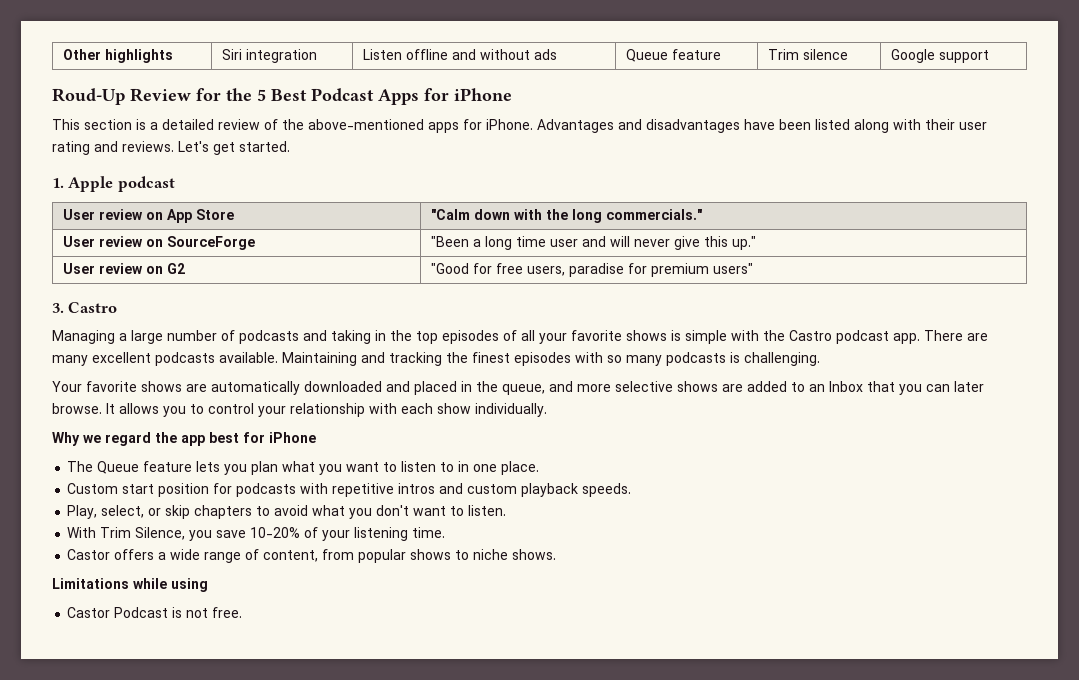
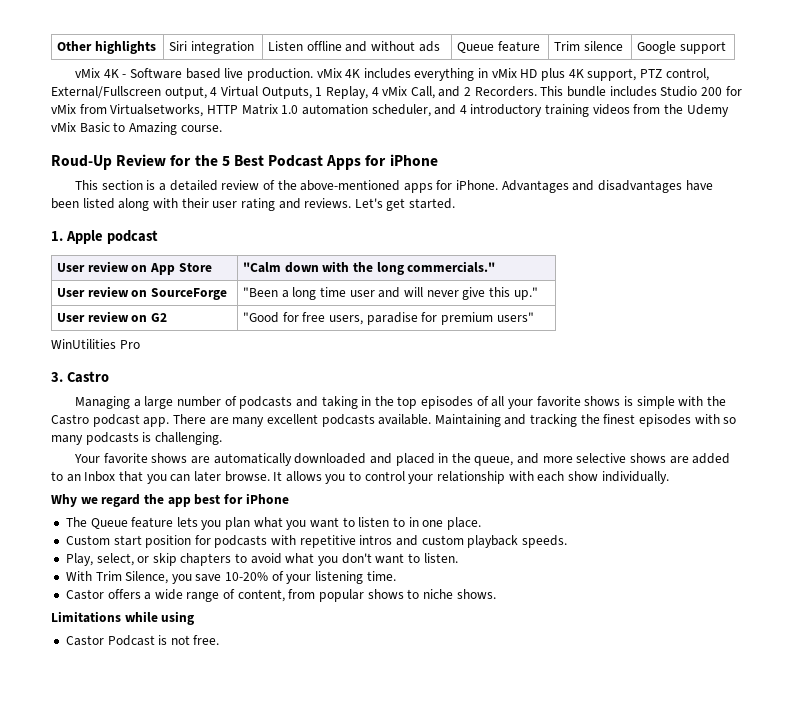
(990, 56) none -> [75,68,709,81] [51,86,742,99] [51,104,729,117] [51,122,222,135] // vMix 4K - Software based live production. vMix 4K includes everything in vMix HD plus 4K support, PTZ control, External/Fullscreen output, 4 Virtual Outputs, 1 Replay, 4 vMix Call, and 2 Recorders. This bundle includes Studio 200 for vMix from Virtualsetworks, HTTP Matrix 1.0 automation scheduler, and 4 introductory training videos from the Udemy vMix Basic to Amazing course.
(754, 268) none -> [51,339,140,349] // WinUtilities Pro

